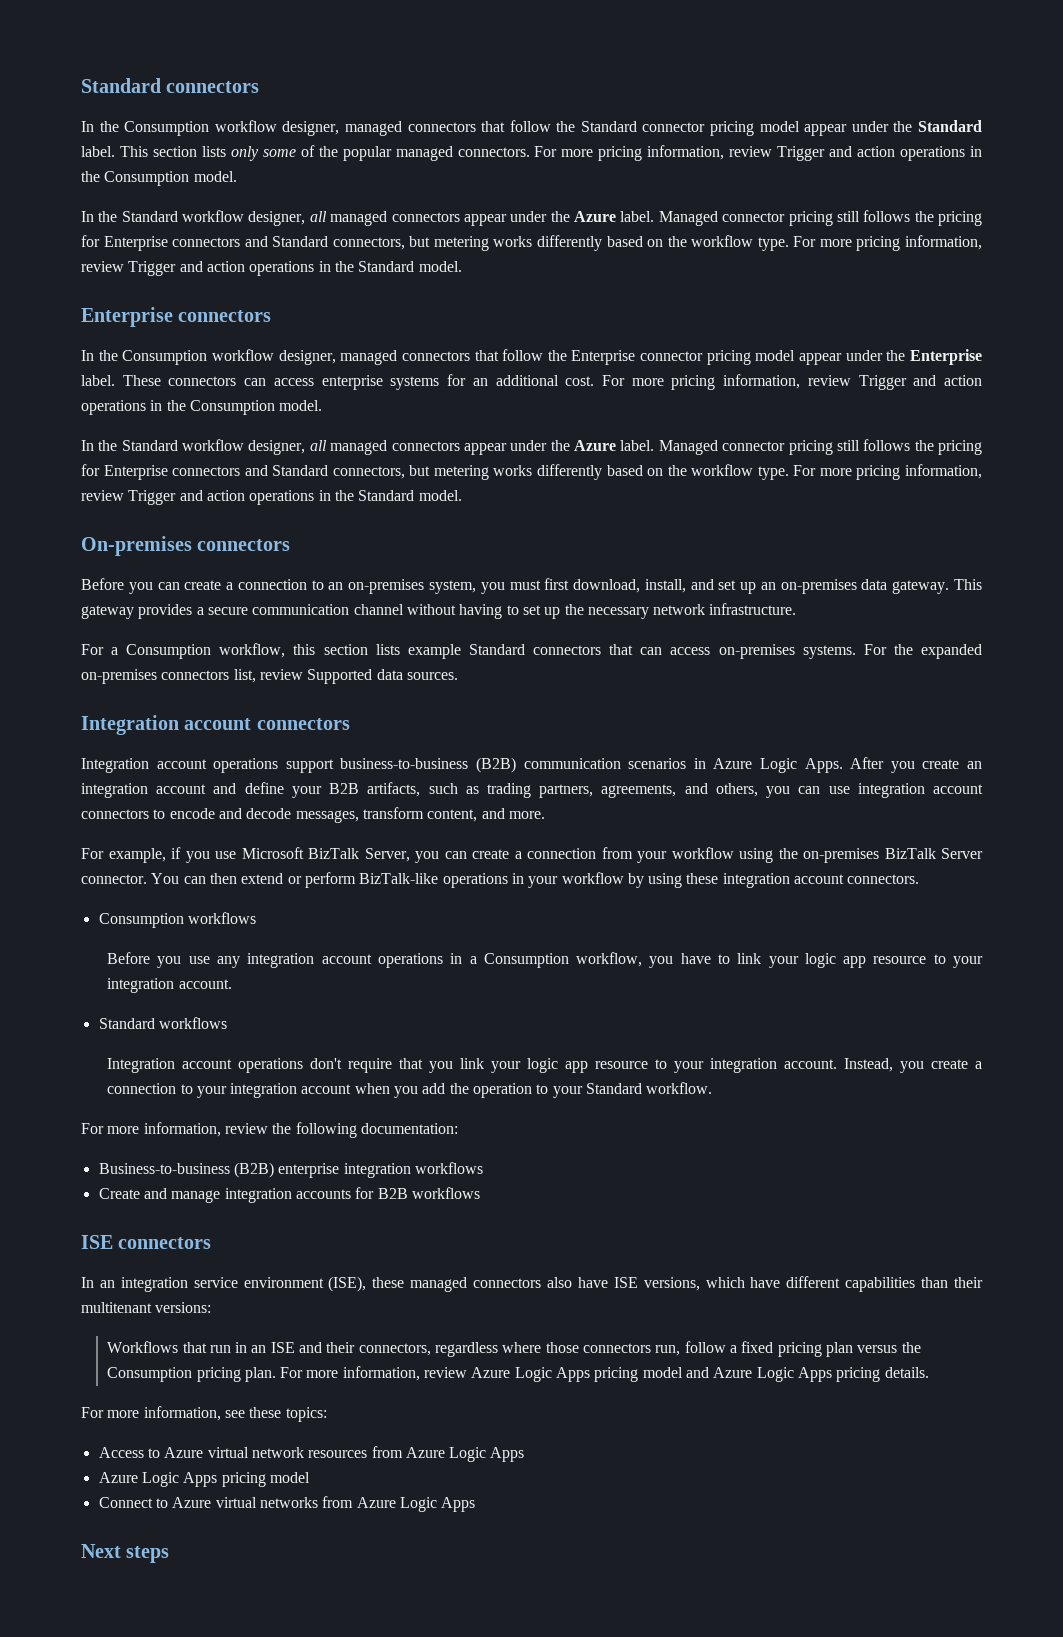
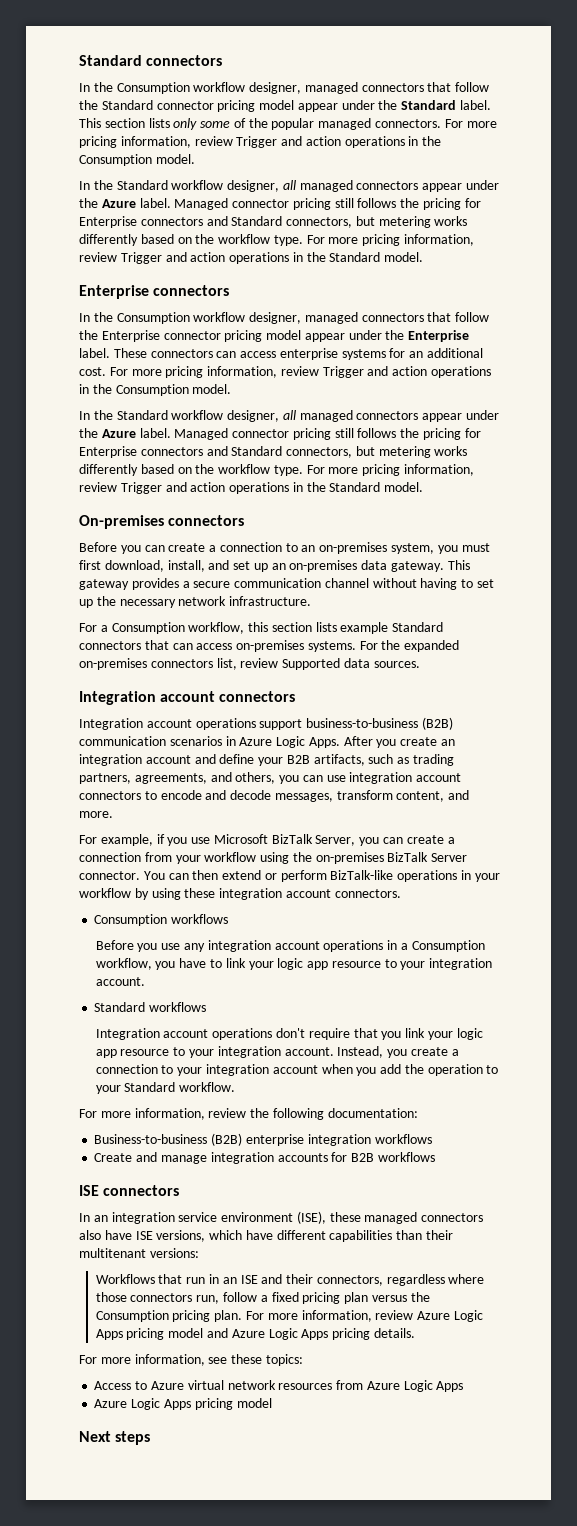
[98,1496,476,1512] // Connect to Azure virtual networks from Azure Logic Apps -> (272, 1403) none

